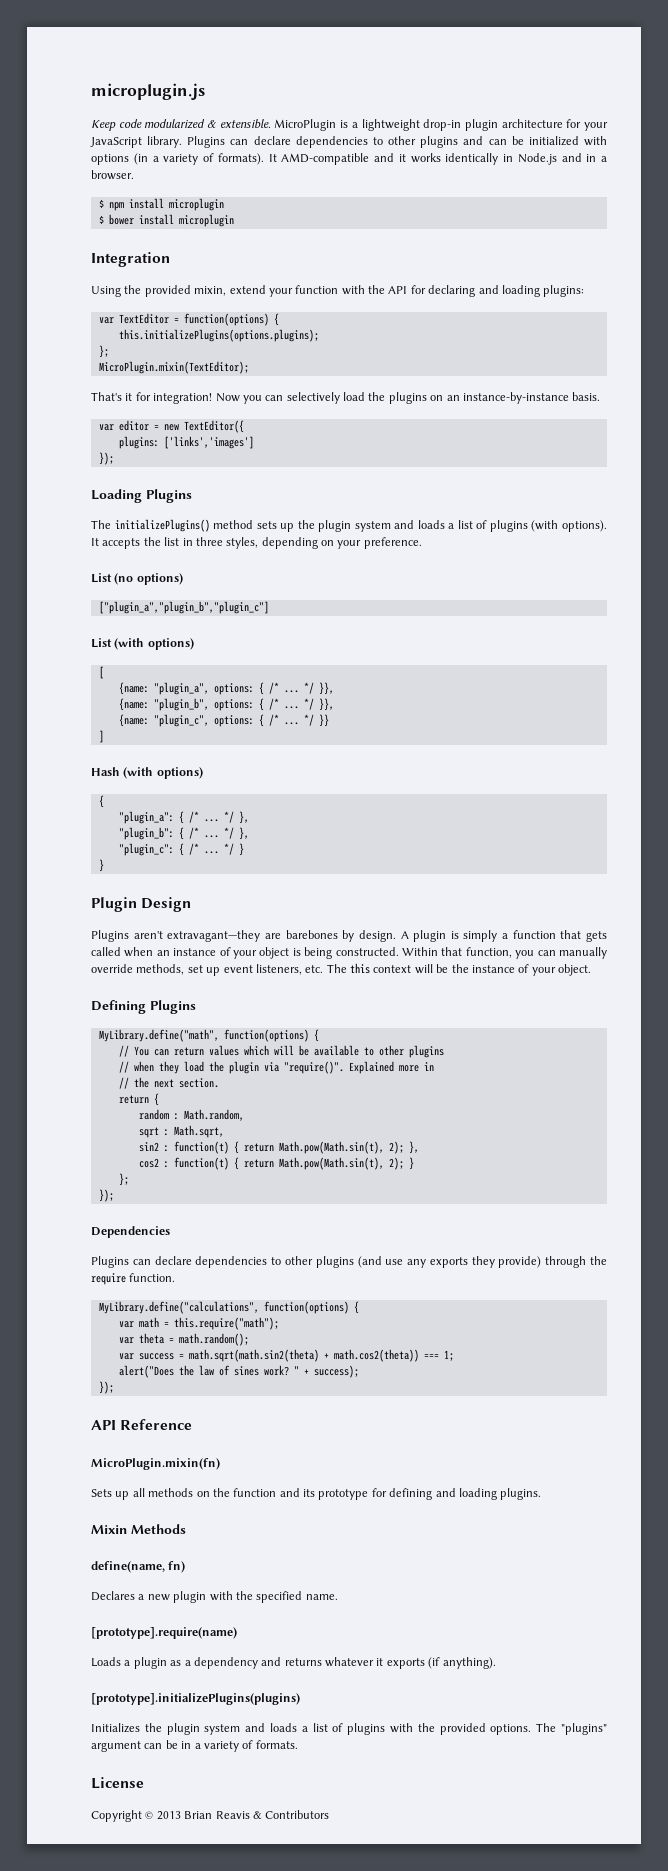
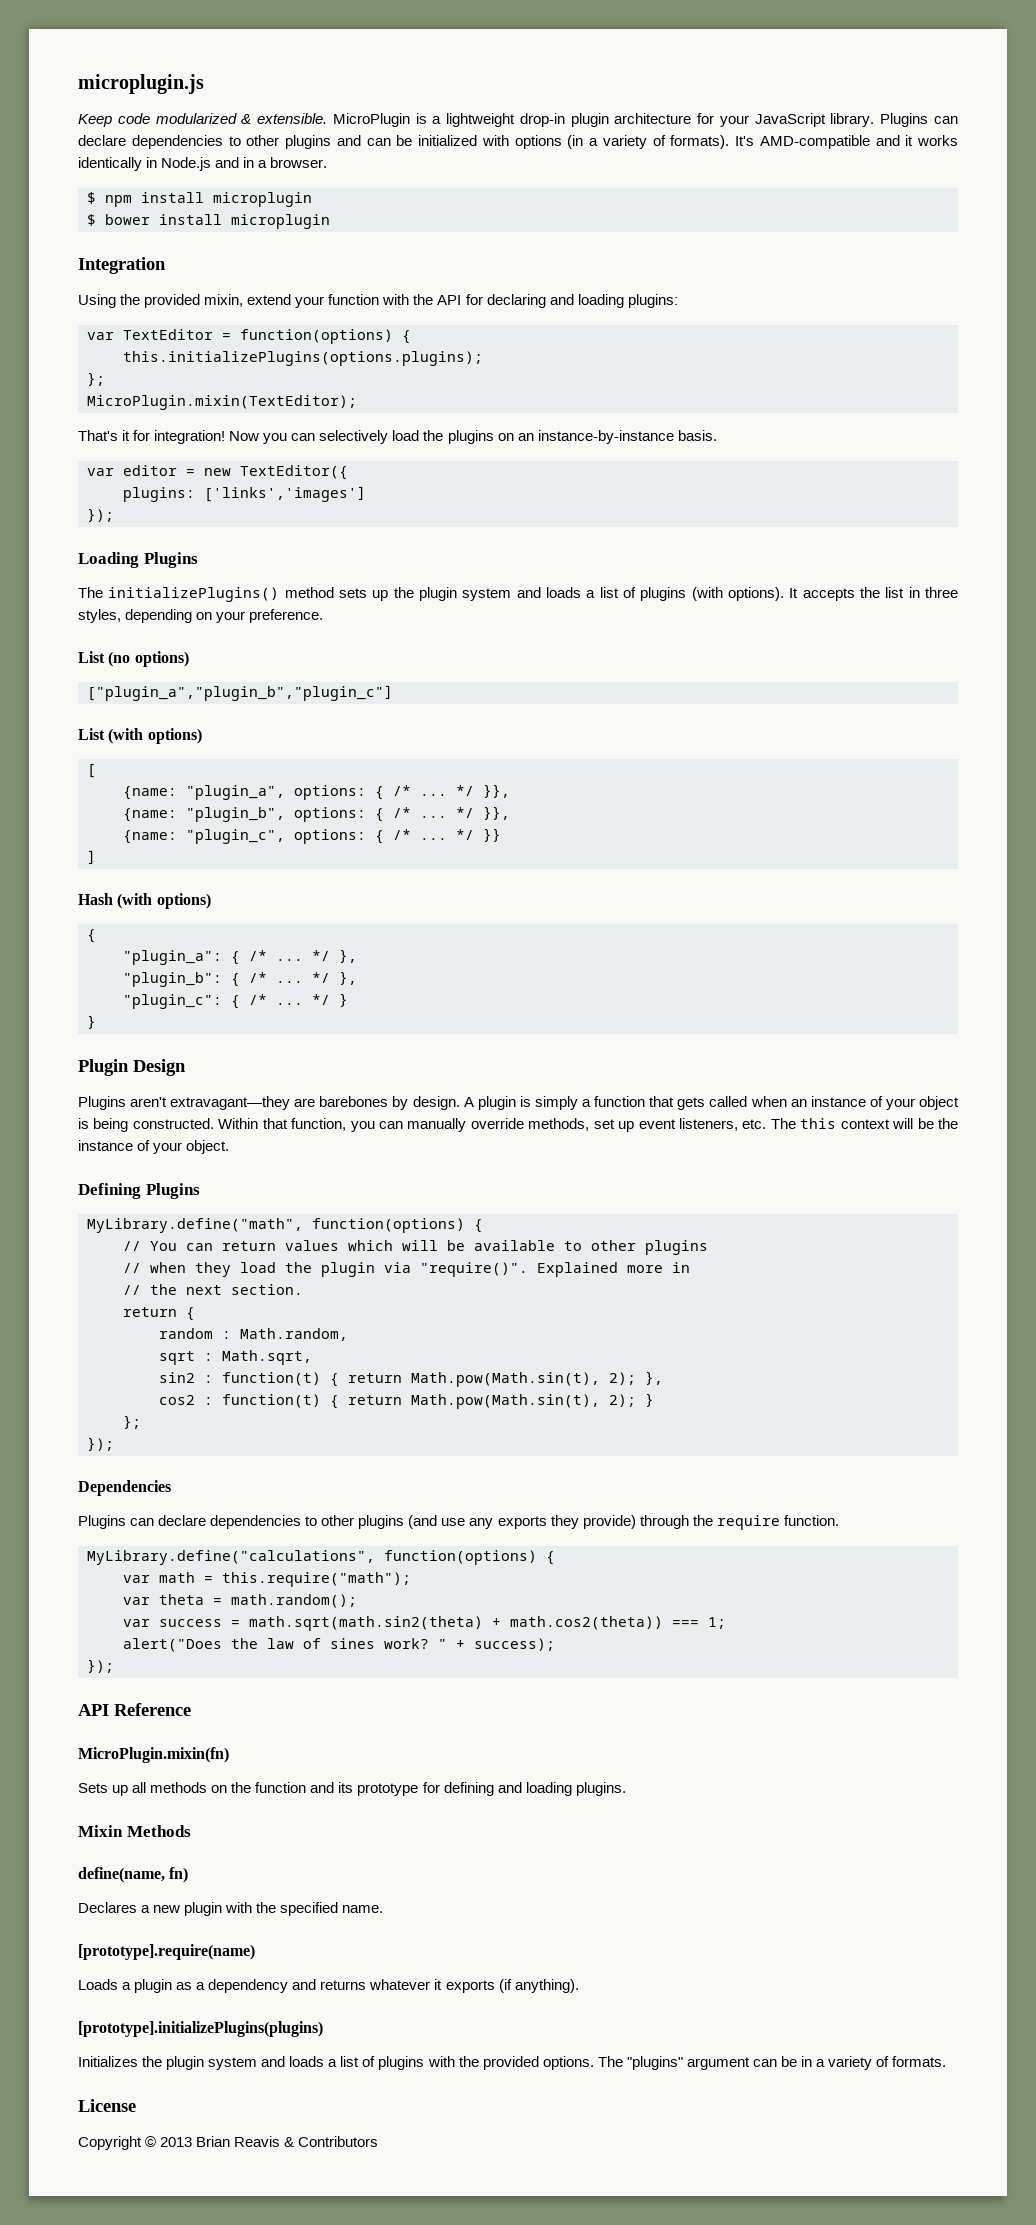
[268,154,277,162] It -> [735,136,754,146] It's

